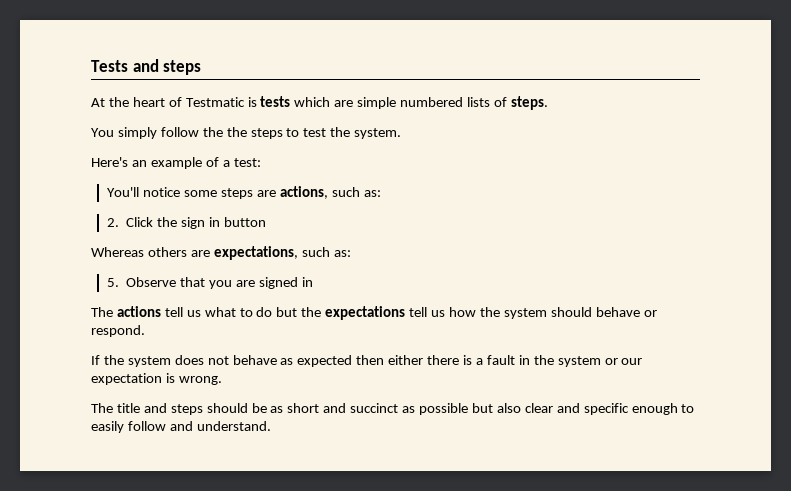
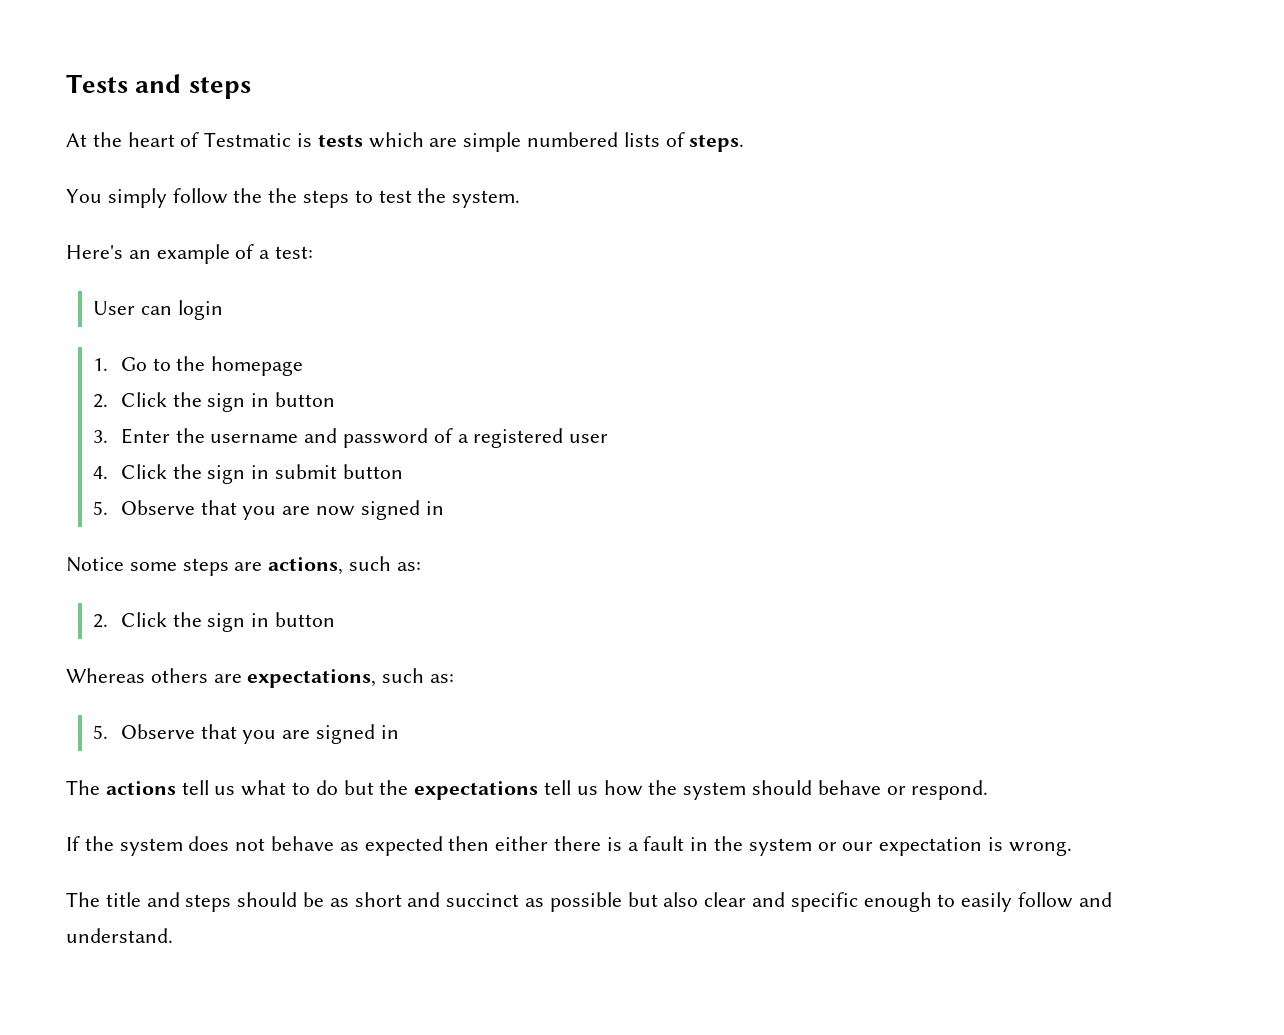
[107,187,181,197] You'll notice -> [93,300,224,320] [93,356,304,376] [93,392,336,412] [93,428,609,448] [93,464,403,484] [93,500,444,520] [66,557,124,572] User can login // 1. Go to the homepage // 2. Click the sign in button // 3. Enter the username and password of a registered user // 4. Click the sign in submit button // 5. Observe that you are now signed in // Notice

